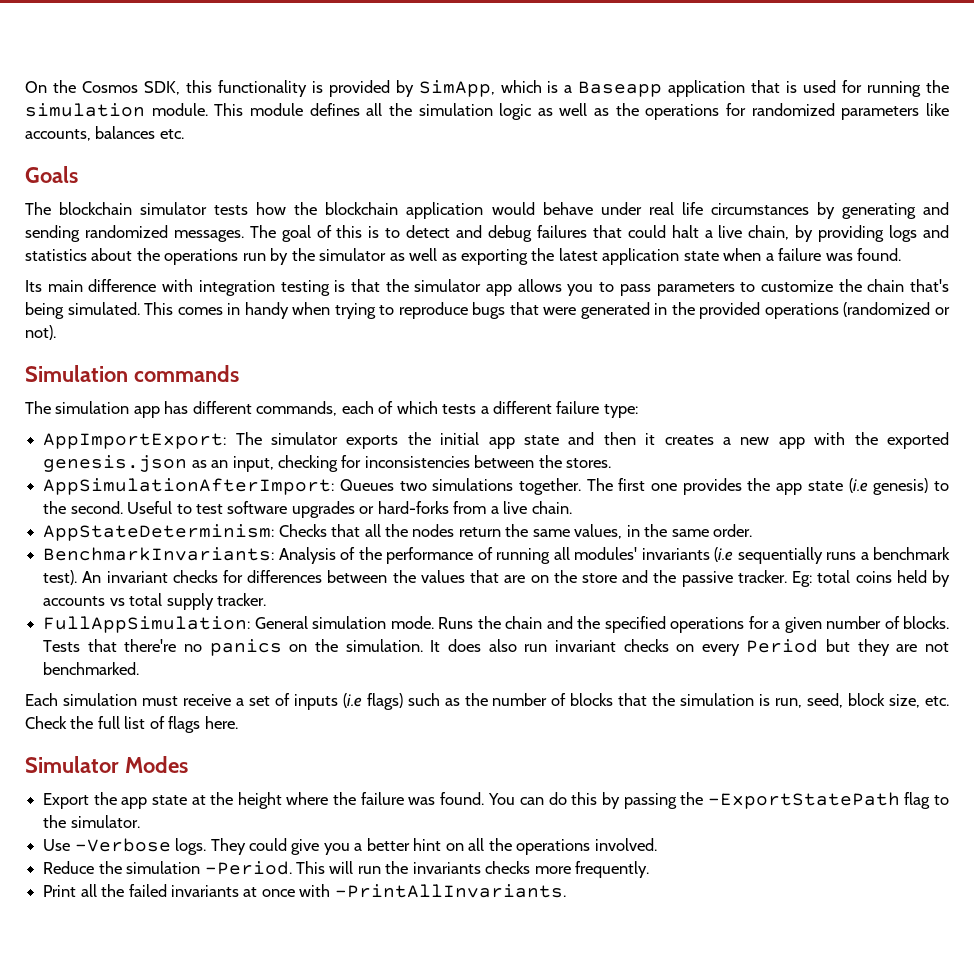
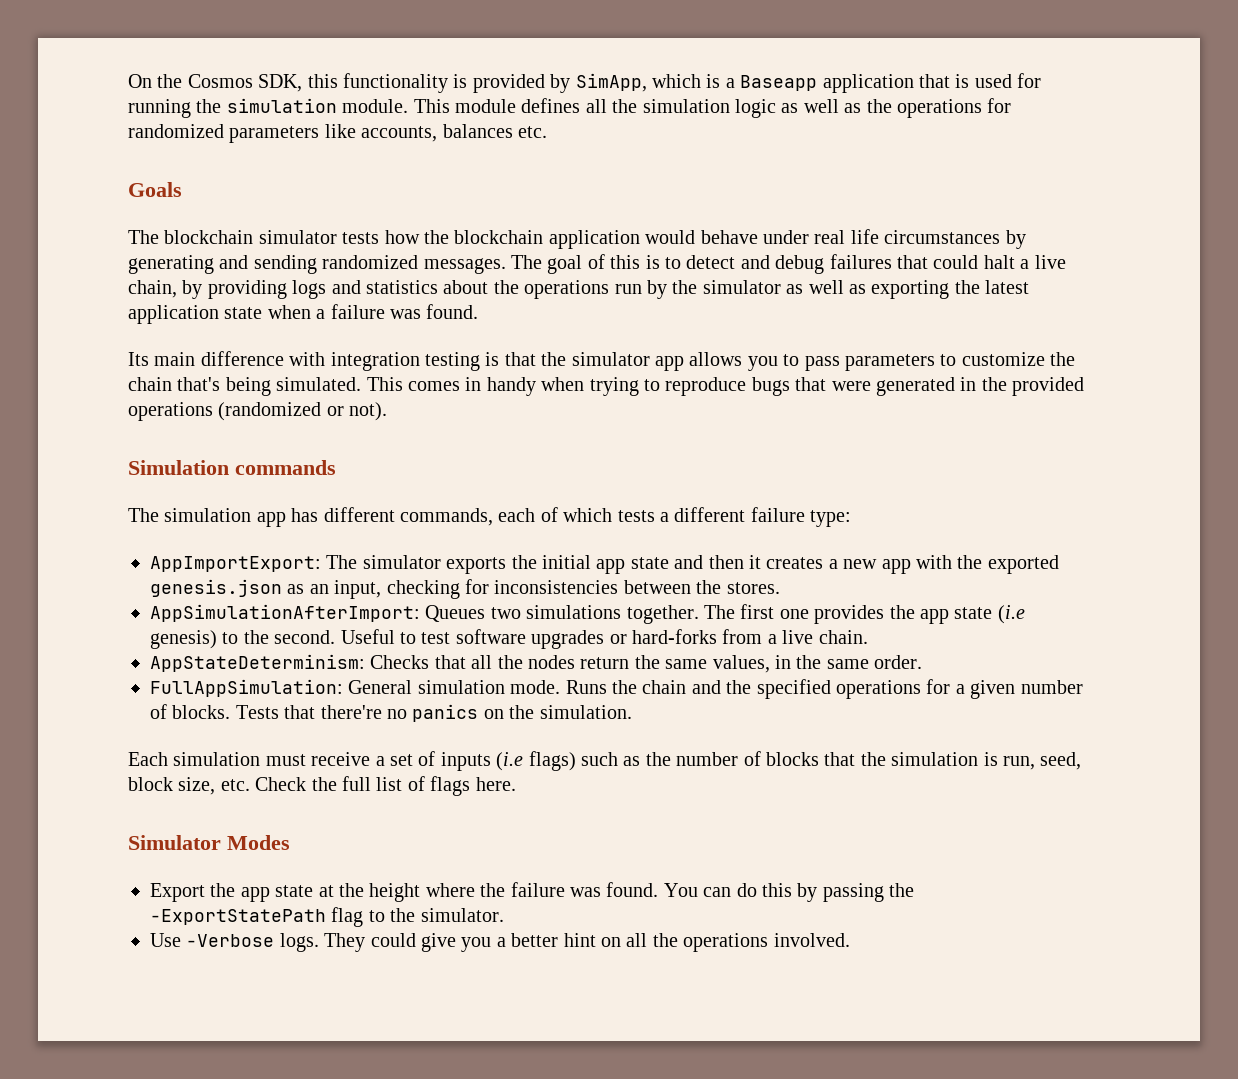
[43,547,951,564] [43,570,951,587] [43,593,266,610] // BenchmarkInvariants: Analysis of the performance of running all modules' invariants (i.e sequentially runs a benchmark test). An invariant checks for differences between the values that are on the store and the passive tracker. Eg: total coins held by accounts vs total supply tracker. -> (923, 662) none
[430,639,950,656] [43,662,140,675] It does also run invariant checks on every Period but they are not benchmarked. -> (632, 712) none
[43,861,650,878] [43,884,566,898] // Reduce the simulation -Period. This will run the invariants checks more frequently. // Print all the failed invariants at once with -PrintAllInvariants. -> (850, 940) none

